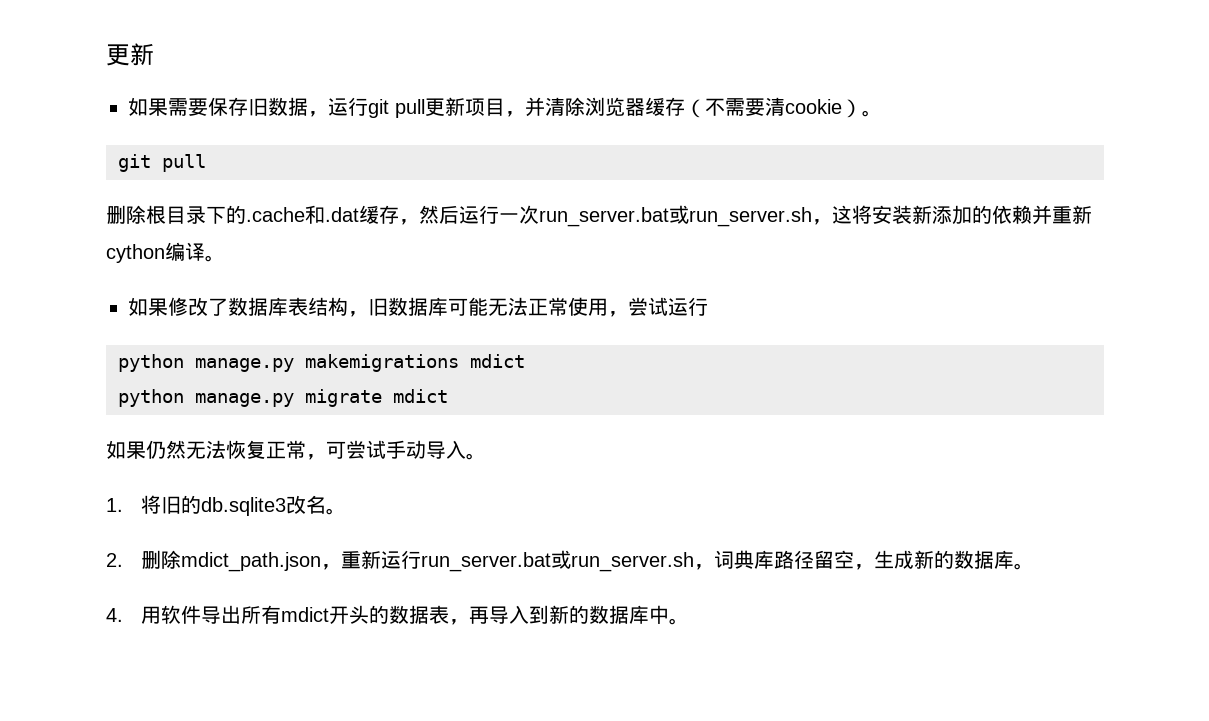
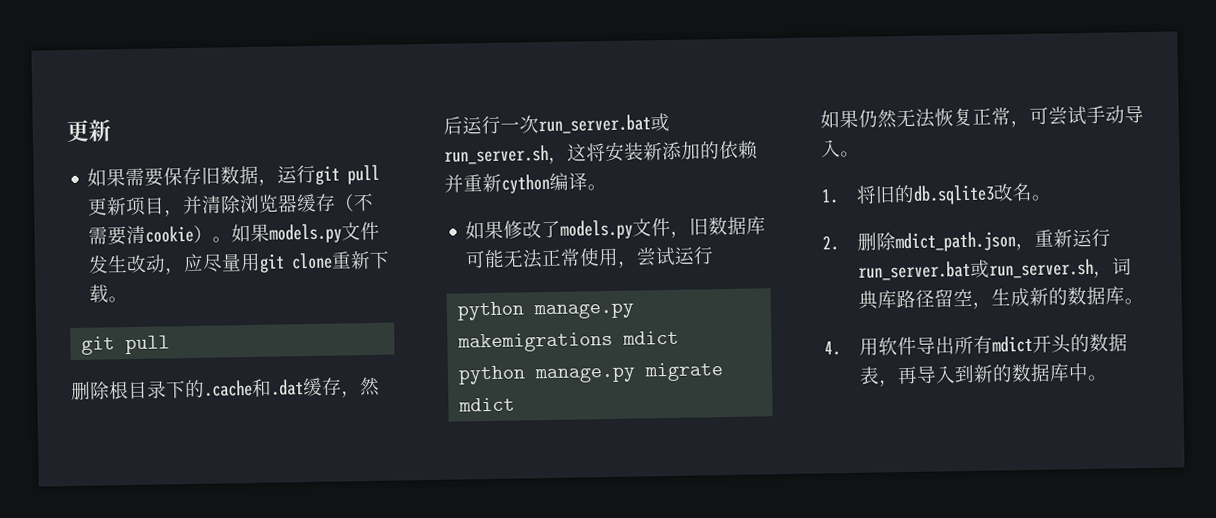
(882, 113) none -> [231,221,381,244] [88,250,391,275] [89,284,129,303] 如果models.py文件发生改动，应尽量用git clone重新下载。
[228,297,348,316] 数据库表结构 -> [560,217,672,240] models.py文件

